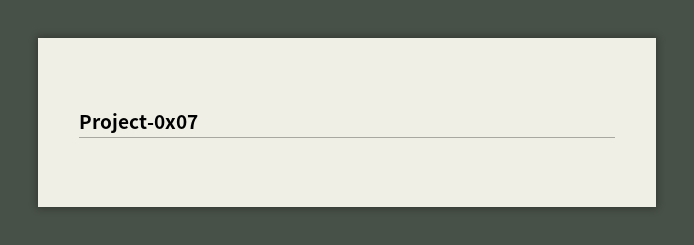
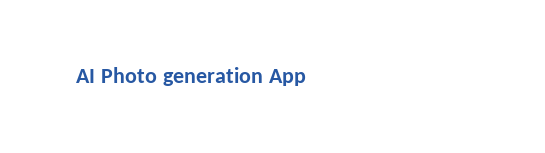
[79,113,198,133] Project-0x07 -> [76,67,306,86] AI Photo generation App

